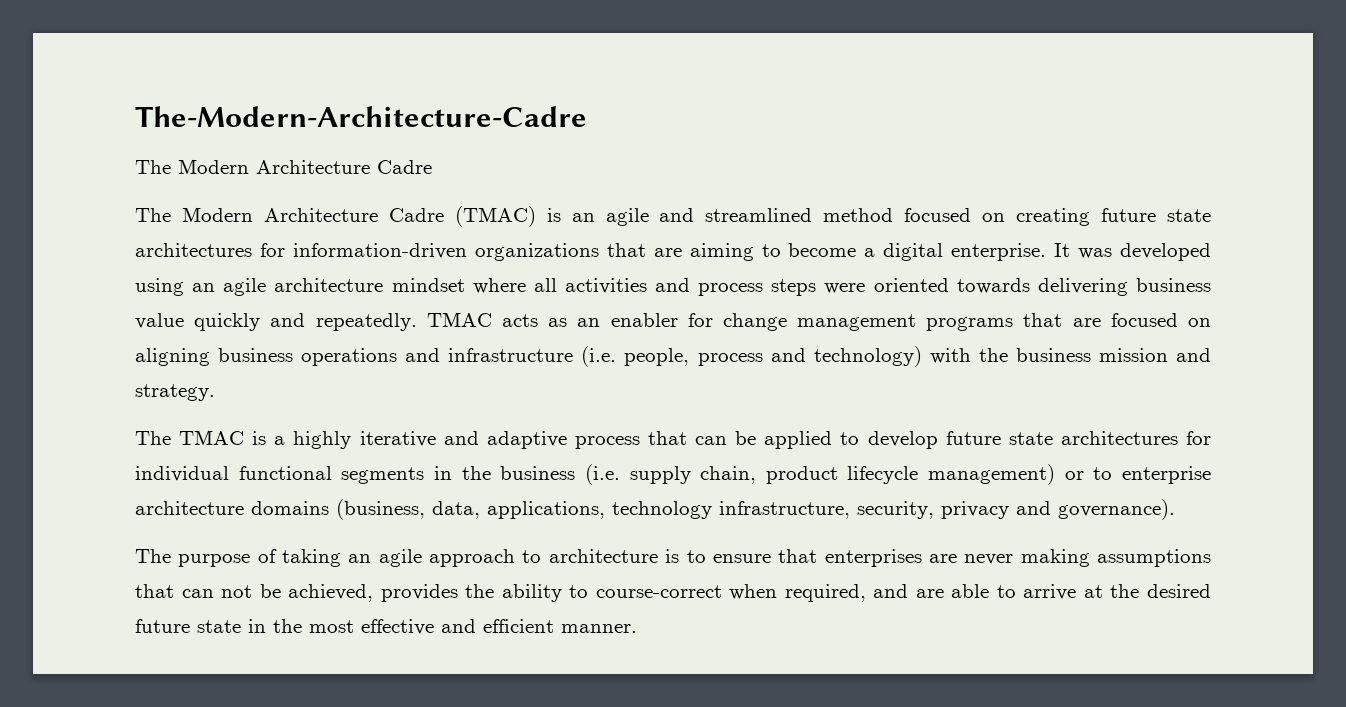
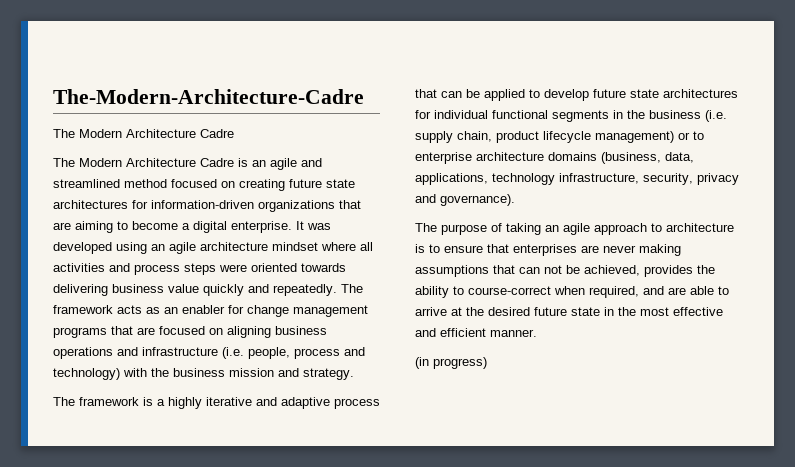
[454,206,536,227] (TMAC) -> (234, 162) none
[426,312,492,327] TMAC -> [341,284,363,293] [53,305,113,314] The framework
[179,430,245,445] TMAC -> [79,397,139,406] framework
(637, 628) none -> [415,357,487,369] // (in progress)

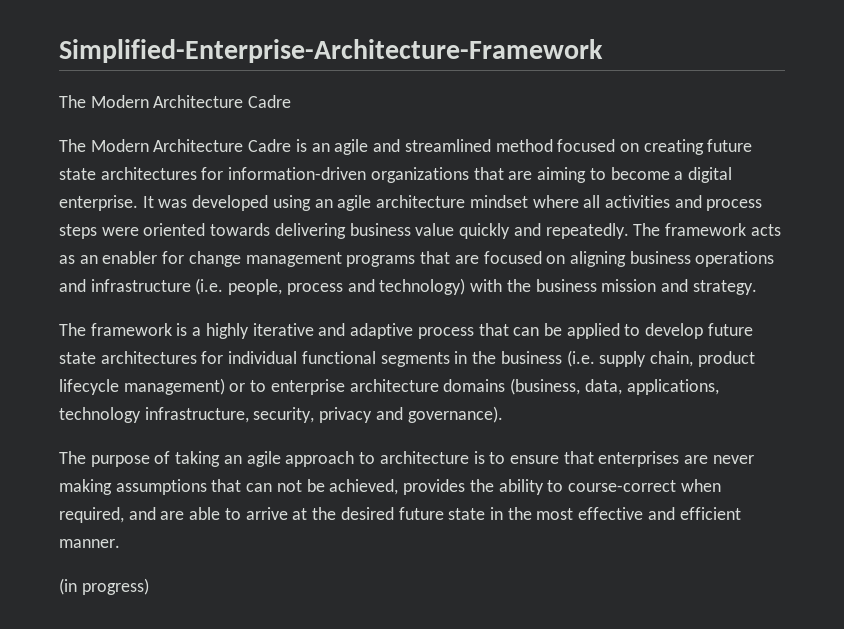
[53,89,364,104] The-Modern-Architecture-Cadre -> [59,39,603,63] Simplified-Enterprise-Architecture-Framework

